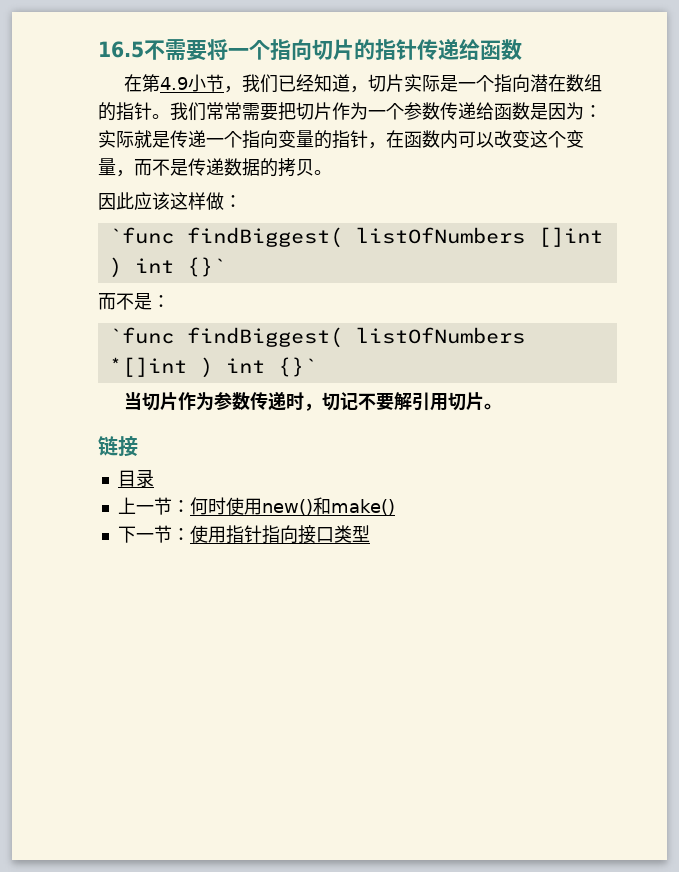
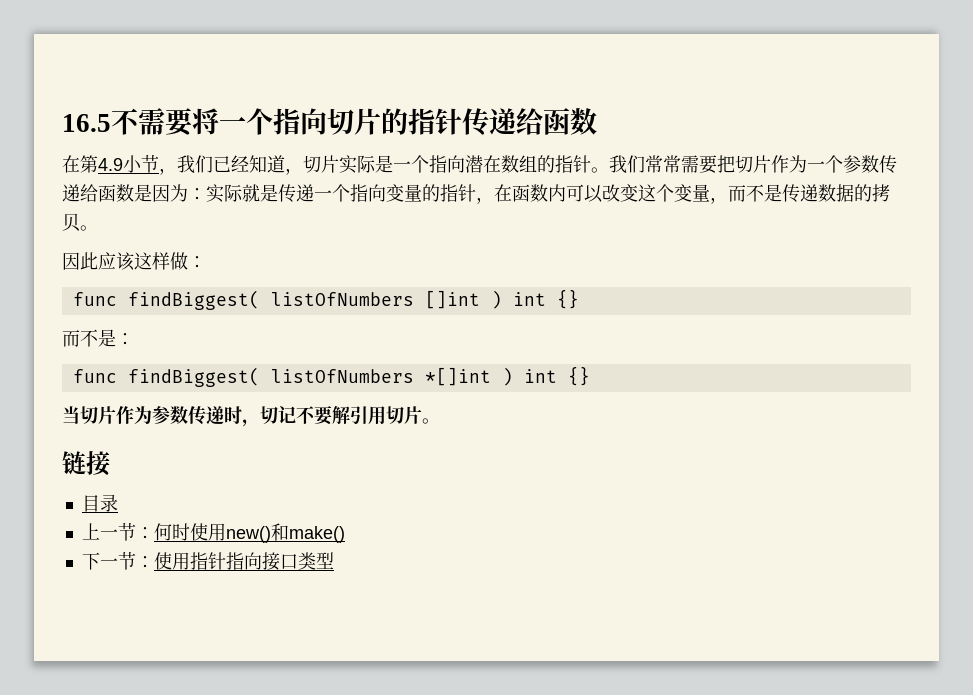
[108,227,174,244] `func -> [72,292,117,306] func
[186,257,226,277] {}` -> [556,289,579,309] {}
[108,327,174,344] `func -> [72,369,117,383] func
[277,357,317,377] {}` -> [567,366,590,386] {}

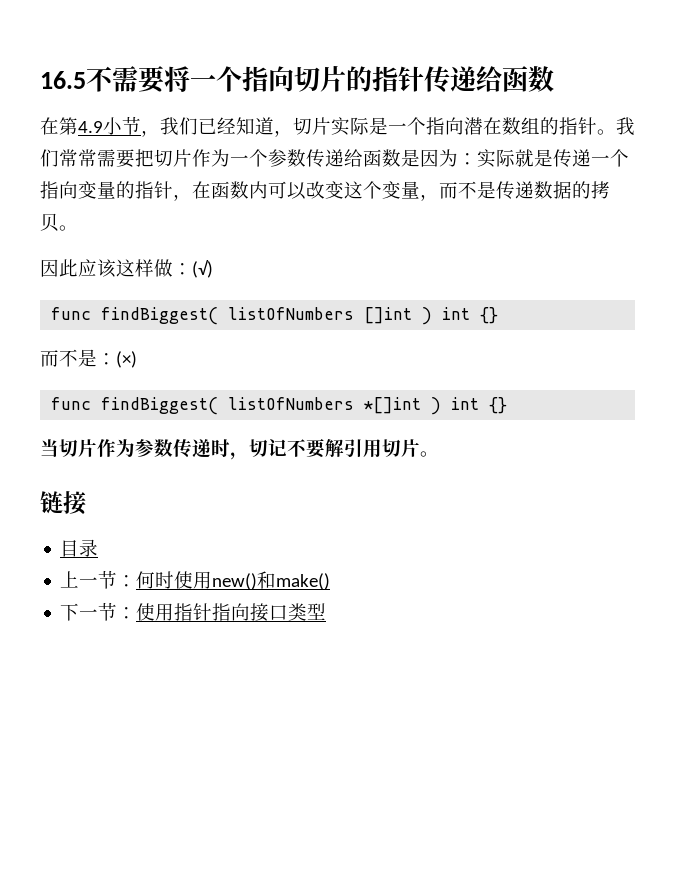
(206, 262) none -> [192,260,213,278] (√)
(134, 339) none -> [116,351,137,368] (×)

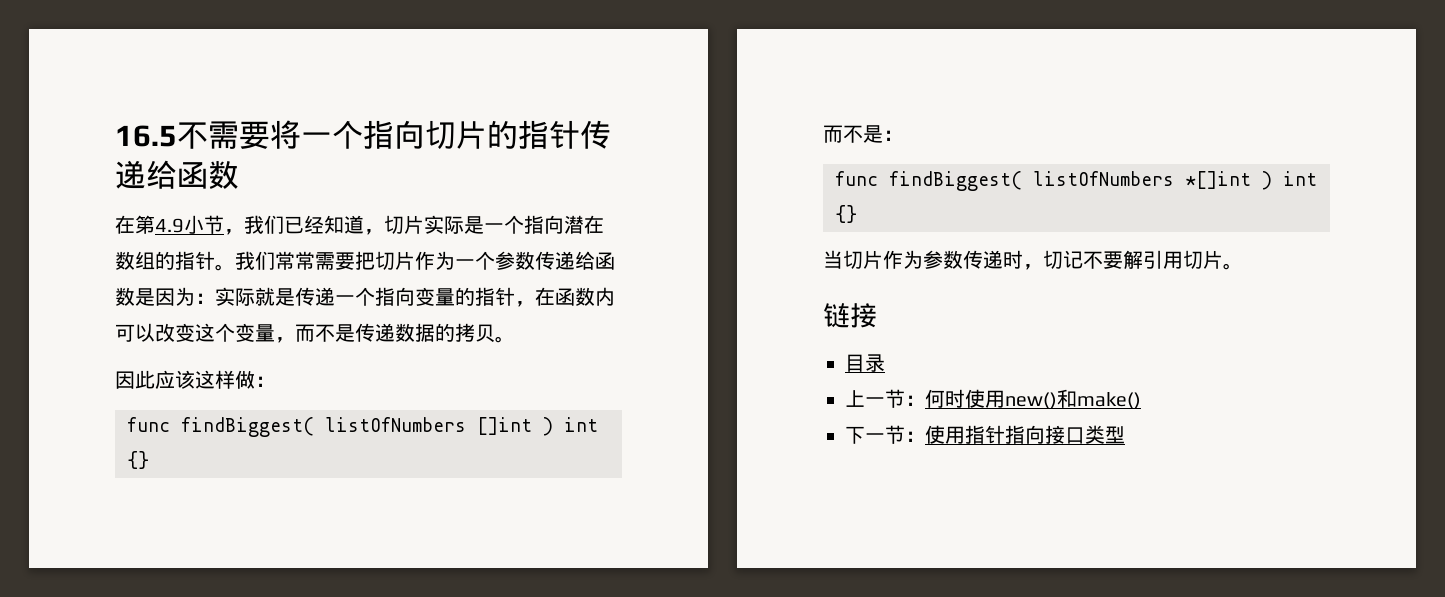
[192,260,213,278] (√) -> (275, 381) none
[116,351,137,368] (×) -> (903, 135) none

